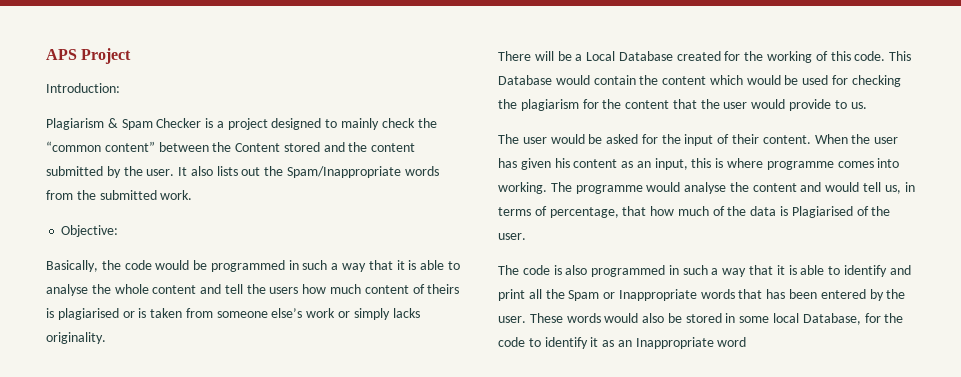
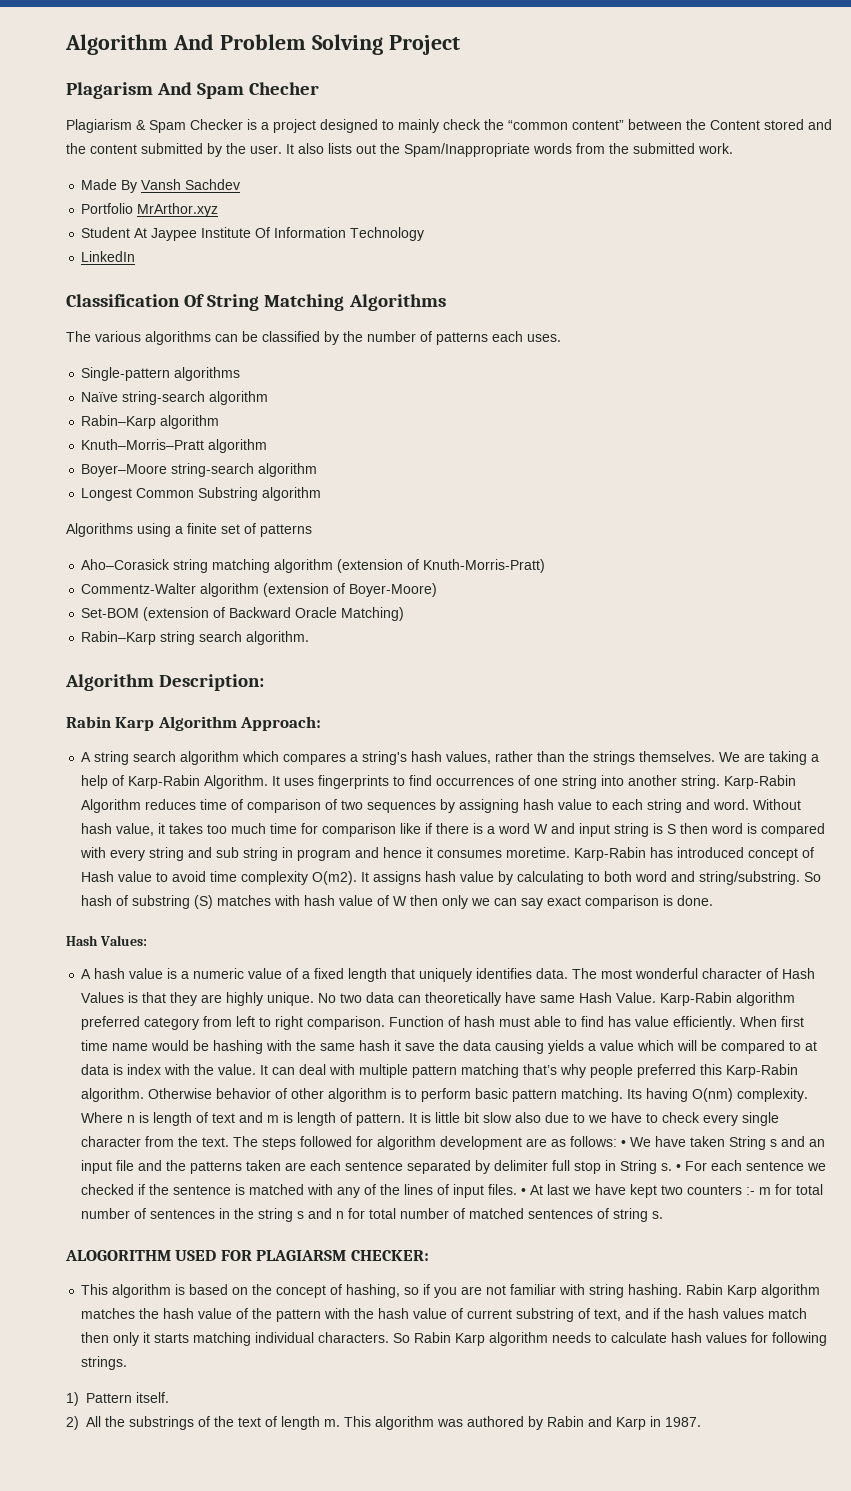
[46,48,132,64] [46,83,120,93] APS Project // Introduction: -> [65,34,460,55] [66,82,320,99] Algorithm And Problem Solving Project // Plagarism And Spam Checher
[61,225,119,237] [46,260,460,272] [46,284,460,296] [46,308,420,320] [46,332,106,344] [498,51,912,63] [498,75,901,87] [498,99,867,111] [498,134,899,146] [498,158,900,170] [498,182,915,194] [498,206,891,218] [498,233,526,240] [498,265,911,277] [498,289,906,301] [498,313,904,325] [498,337,747,349] Objective: // Basically, the code would be programmed in such a way that it is able to analyse the whole content and tell the users how much content of theirs is plagiarised or is taken from someone else’s work or simply lacks originality. // There will be a Local Database created for the working of this code. This Database would contain the content which would be used for checking the plagiarism for the content that the user would provide to us. // The user would be asked for the input of their content. When the user has given his content as an input, this is where programme comes into working. The programme would analyse the content and would tell us, in terms of percentage, that how much of the data is Plagiarised of the user. // The code is also programmed in such a way that it is able to identify and print all the Spam or Inappropriate words that has been entered by the user. These words would also be stored in some local Database, for the code to identify it as an Inappropriate word -> [81,179,241,193] [81,203,219,217] [81,227,425,241] [81,251,136,262] [66,294,446,311] [66,331,561,345] [81,367,241,381] [81,391,269,405] [81,415,220,429] [81,439,268,453] [81,463,318,477] [81,487,322,501] [66,523,312,537] [81,559,546,573] [81,583,438,597] [81,607,405,621] [81,631,310,645] [65,674,265,691] [66,716,322,731] [81,751,820,765] [81,775,797,789] [81,799,802,813] [81,823,826,837] [80,847,815,861] [81,871,822,885] [81,895,714,909] [66,935,147,946] [81,968,816,982] [81,992,796,1006] [81,1016,805,1030] [81,1040,818,1054] [81,1064,799,1078] [81,1088,809,1102] [81,1112,780,1126] [81,1136,826,1150] [81,1160,827,1174] [81,1184,824,1198] [81,1208,664,1222] [65,1250,429,1261] [81,1284,821,1298] [81,1308,808,1322] [81,1332,828,1346] [81,1356,128,1370] [66,1392,169,1406] [66,1416,701,1430] Made By Vansh Sachdev // Portfolio MrArthor.xyz // Student At Jaypee Institute Of Information Technology // LinkedIn // Classification Of String Matching Algorithms // The various algorithms can be classified by the number of patterns each uses. // Single-pattern algorithms // Naïve string-search algorithm // Rabin–Karp algorithm // Knuth–Morris–Pratt algorithm // Boyer–Moore string-search algorithm // Longest Common Substring algorithm // Algorithms using a finite set of patterns // Aho–Corasick string matching algorithm (extension of Knuth-Morris-Pratt) // Commentz-Walter algorithm (extension of Boyer-Moore) // Set-BOM (extension of Backward Oracle Matching) // Rabin–Karp string search algorithm. // Algorithm Description: // Rabin Karp Algorithm Approach: // A string search algorithm which compares a string's hash values, rather than the strings themselves. We are taking a help of Karp-Rabin Algorithm. It uses fingerprints to find occurrences of one string into another string. Karp-Rabin Algorithm reduces time of comparison of two sequences by assigning hash value to each string and word. Without hash value, it takes too much time for comparison like if there is a word W and input string is S then word is compared with every string and sub string in program and hence it consumes moretime. Karp-Rabin has introduced concept of Hash value to avoid time complexity O(m2). It assigns hash value by calculating to both word and string/substring. So hash of substring (S) matches with hash value of W then only we can say exact comparison is done. // Hash Values: // A hash value is a numeric value of a fixed length that uniquely identifies data. The most wonderful character of Hash Values is that they are highly unique. No two data can theoretically have same Hash Value. Karp-Rabin algorithm preferred category from left to right comparison. Function of hash must able to find has value efficiently. When first time name would be hashing with the same hash it save the data causing yields a value which will be compared to at data is index with the value. It can deal with multiple pattern matching that’s why people preferred this Karp-Rabin algorithm. Otherwise behavior of other algorithm is to perform basic pattern matching. Its having O(nm) complexity. Where n is length of text and m is length of pattern. It is little bit slow also due to we have to check every single character from the text. The steps followed for algorithm development are as follows: • We have taken String s and an input file and the patterns taken are each sentence separated by delimiter full stop in String s. • For each sentence we checked if the sentence is matched with any of the lines of input files. • At last we have kept two counters :- m for total number of sentences in the string s and n for total number of matched sentences of string s. // ALOGORITHM USED FOR PLAGIARSM CHECKER: // This algorithm is based on the concept of hashing, so if you are not familiar with string hashing. Rabin Karp algorithm matches the hash value of the pattern with the hash value of current substring of text, and if the hash values match then only it starts matching individual characters. So Rabin Karp algorithm needs to calculate hash values for following strings. // 1) Pattern itself. // 2) All the substrings of the text of length m. This algorithm was authored by Rabin and Karp in 1987.

